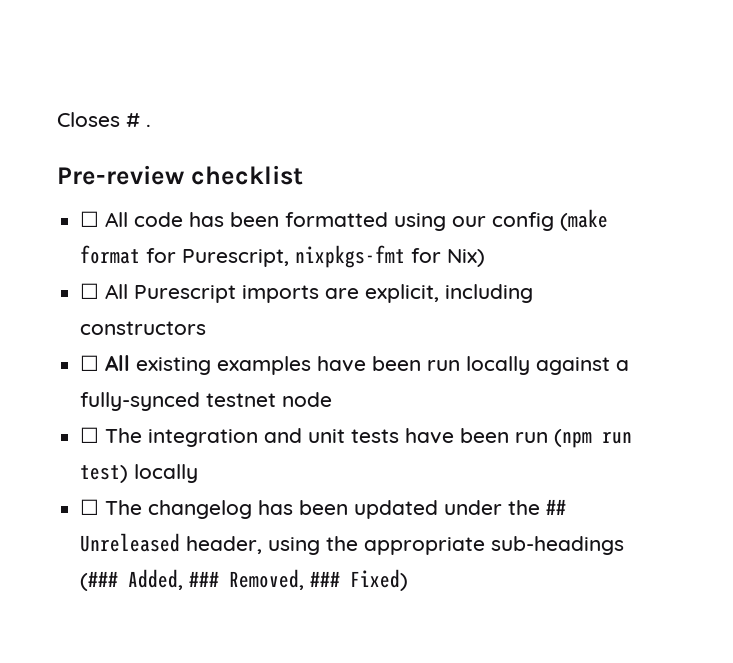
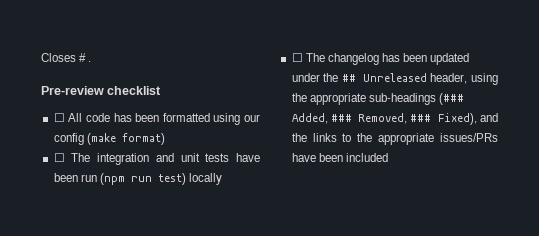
[80,245,486,268] [80,283,534,303] [80,321,207,335] [80,355,630,375] [80,392,333,411] format for Purescript, nixpkgs-fmt for Nix) // ☐ All Purescript imports are explicit, including constructors // ☐ All existing examples have been run locally against a fully-synced testnet node -> [121,133,165,145] format)
[350,569,409,591] Fixed) -> [437,113,498,125] [291,133,498,145] [291,153,388,162] Fixed), and the links to the appropriate issues/PRs have been included

